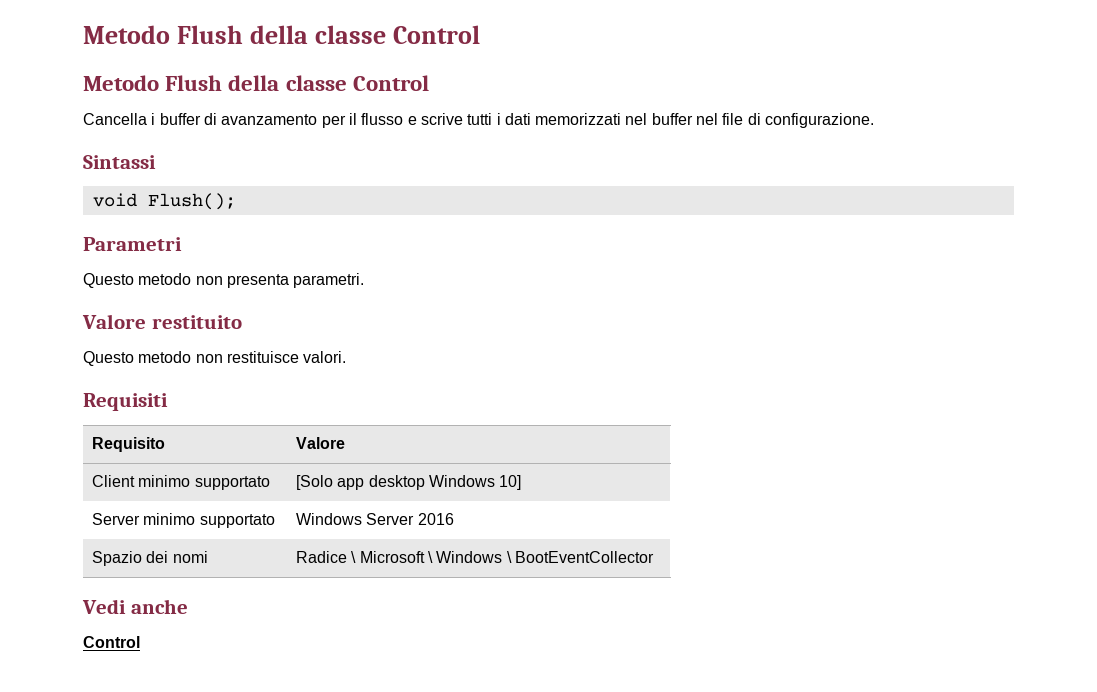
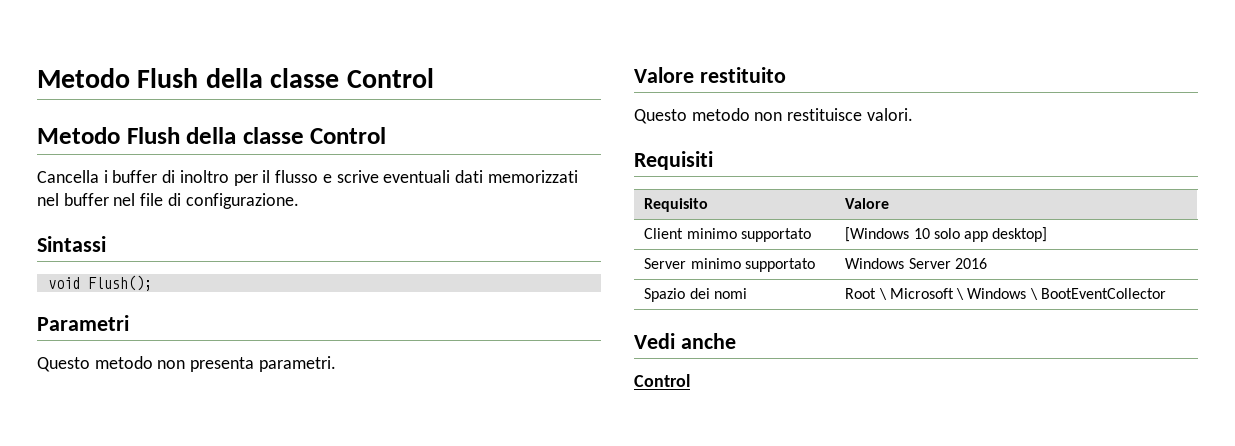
[221,114,318,125] avanzamento -> [179,170,229,183] inoltro
[467,113,501,125] tutti i -> [383,170,451,183] eventuali
[295,475,522,490] [Solo app desktop Windows 10] -> [845,227,1048,242] [Windows 10 solo app desktop]
[295,551,347,563] Radice -> [845,288,877,299] Root

